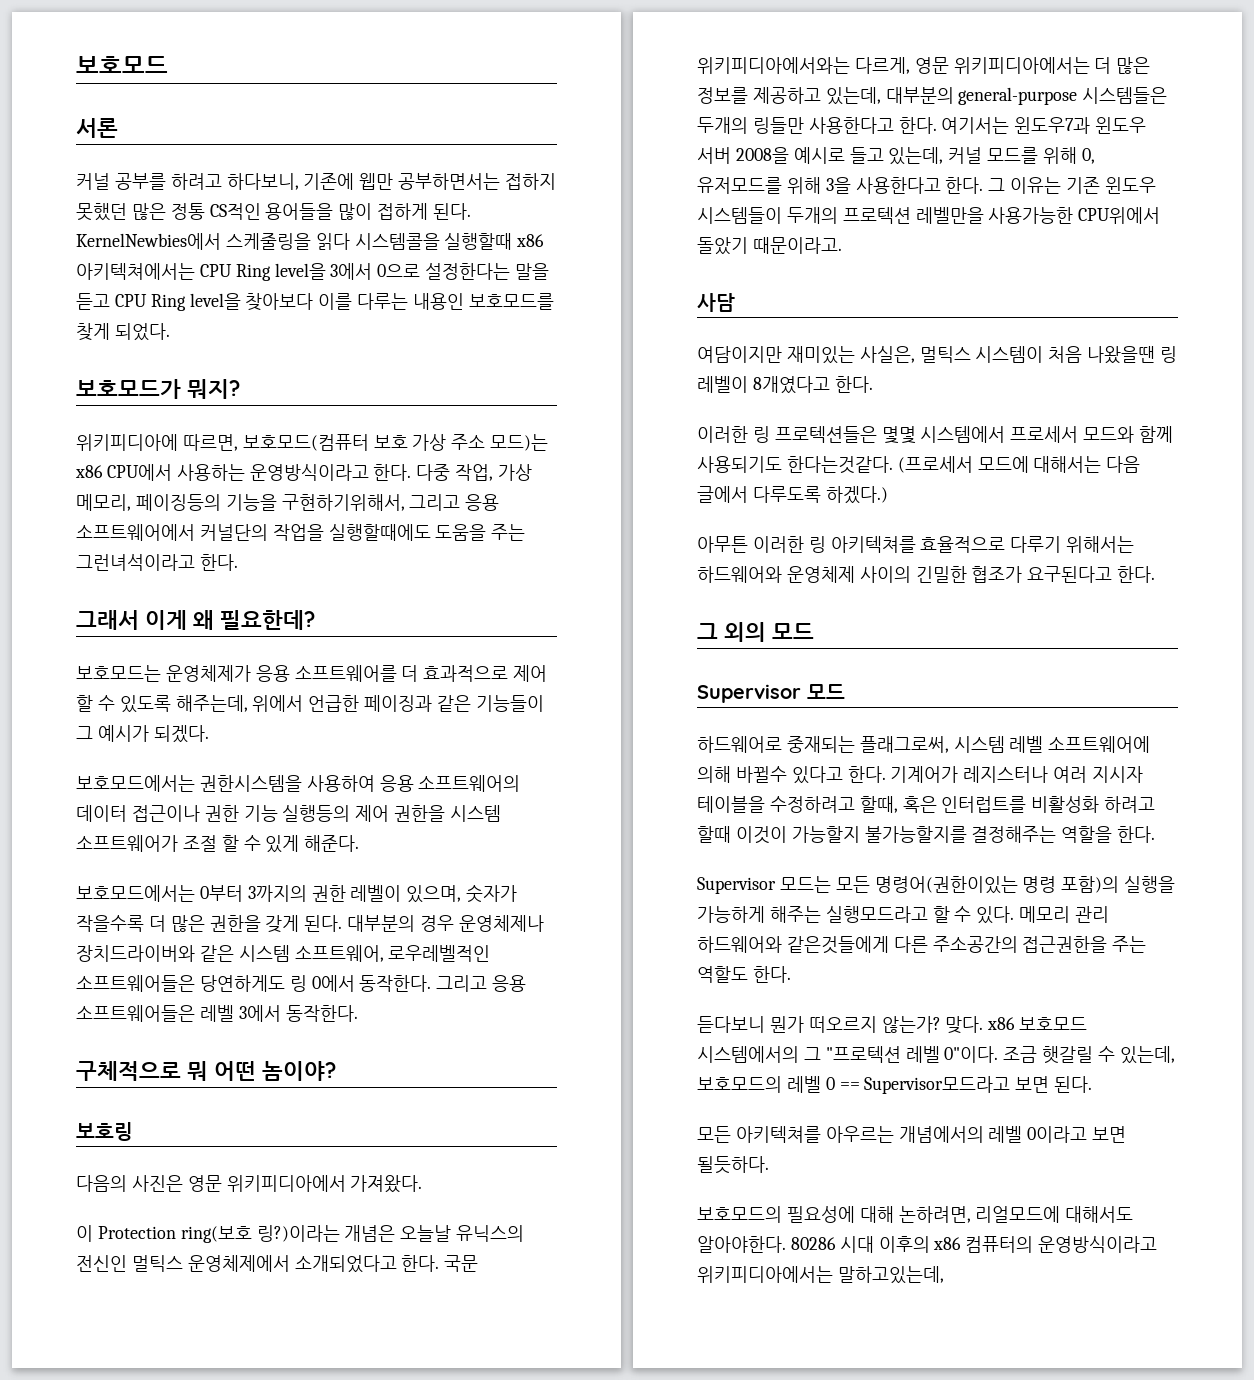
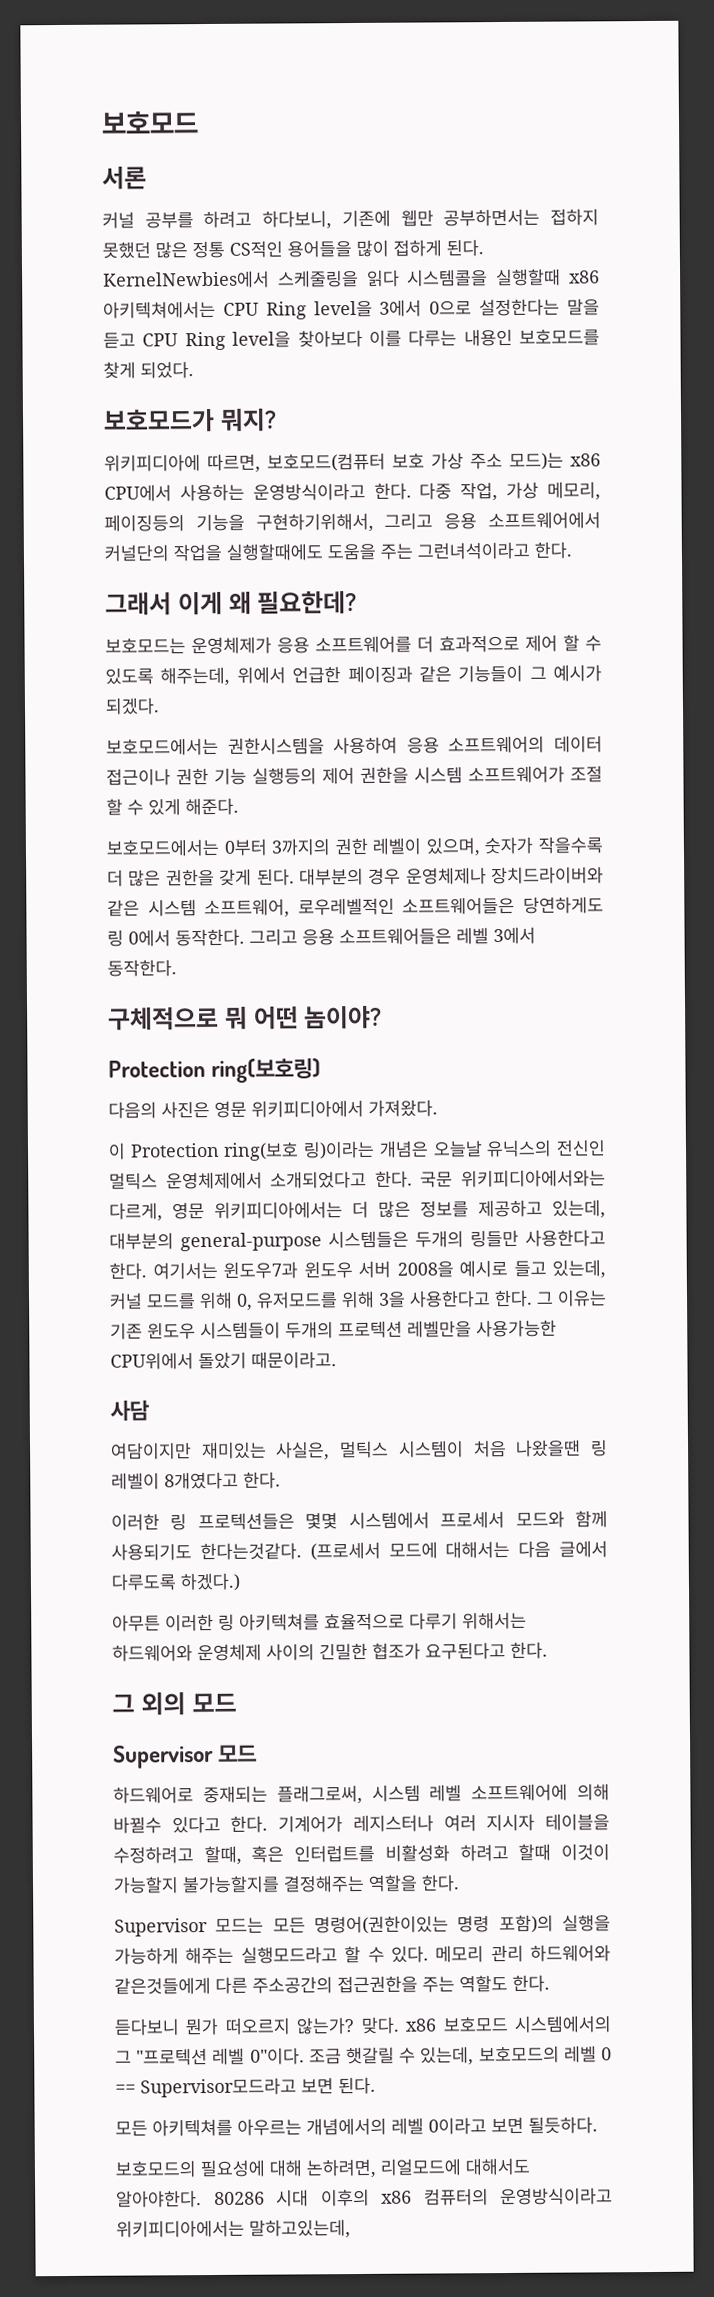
[76,1122,133,1141] 보호링 -> [108,1058,322,1083] Protection ring(보호링)
[256,1225,340,1242] 링?)이라는 -> [303,1140,376,1160] 링)이라는

